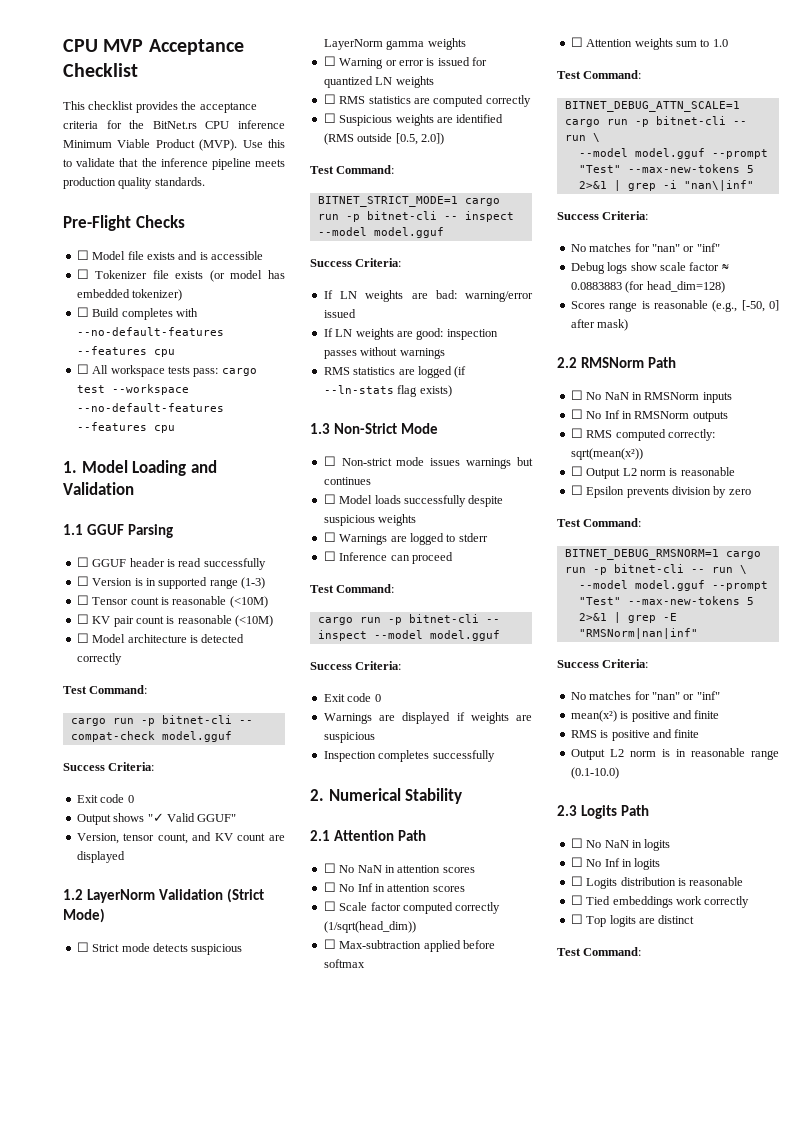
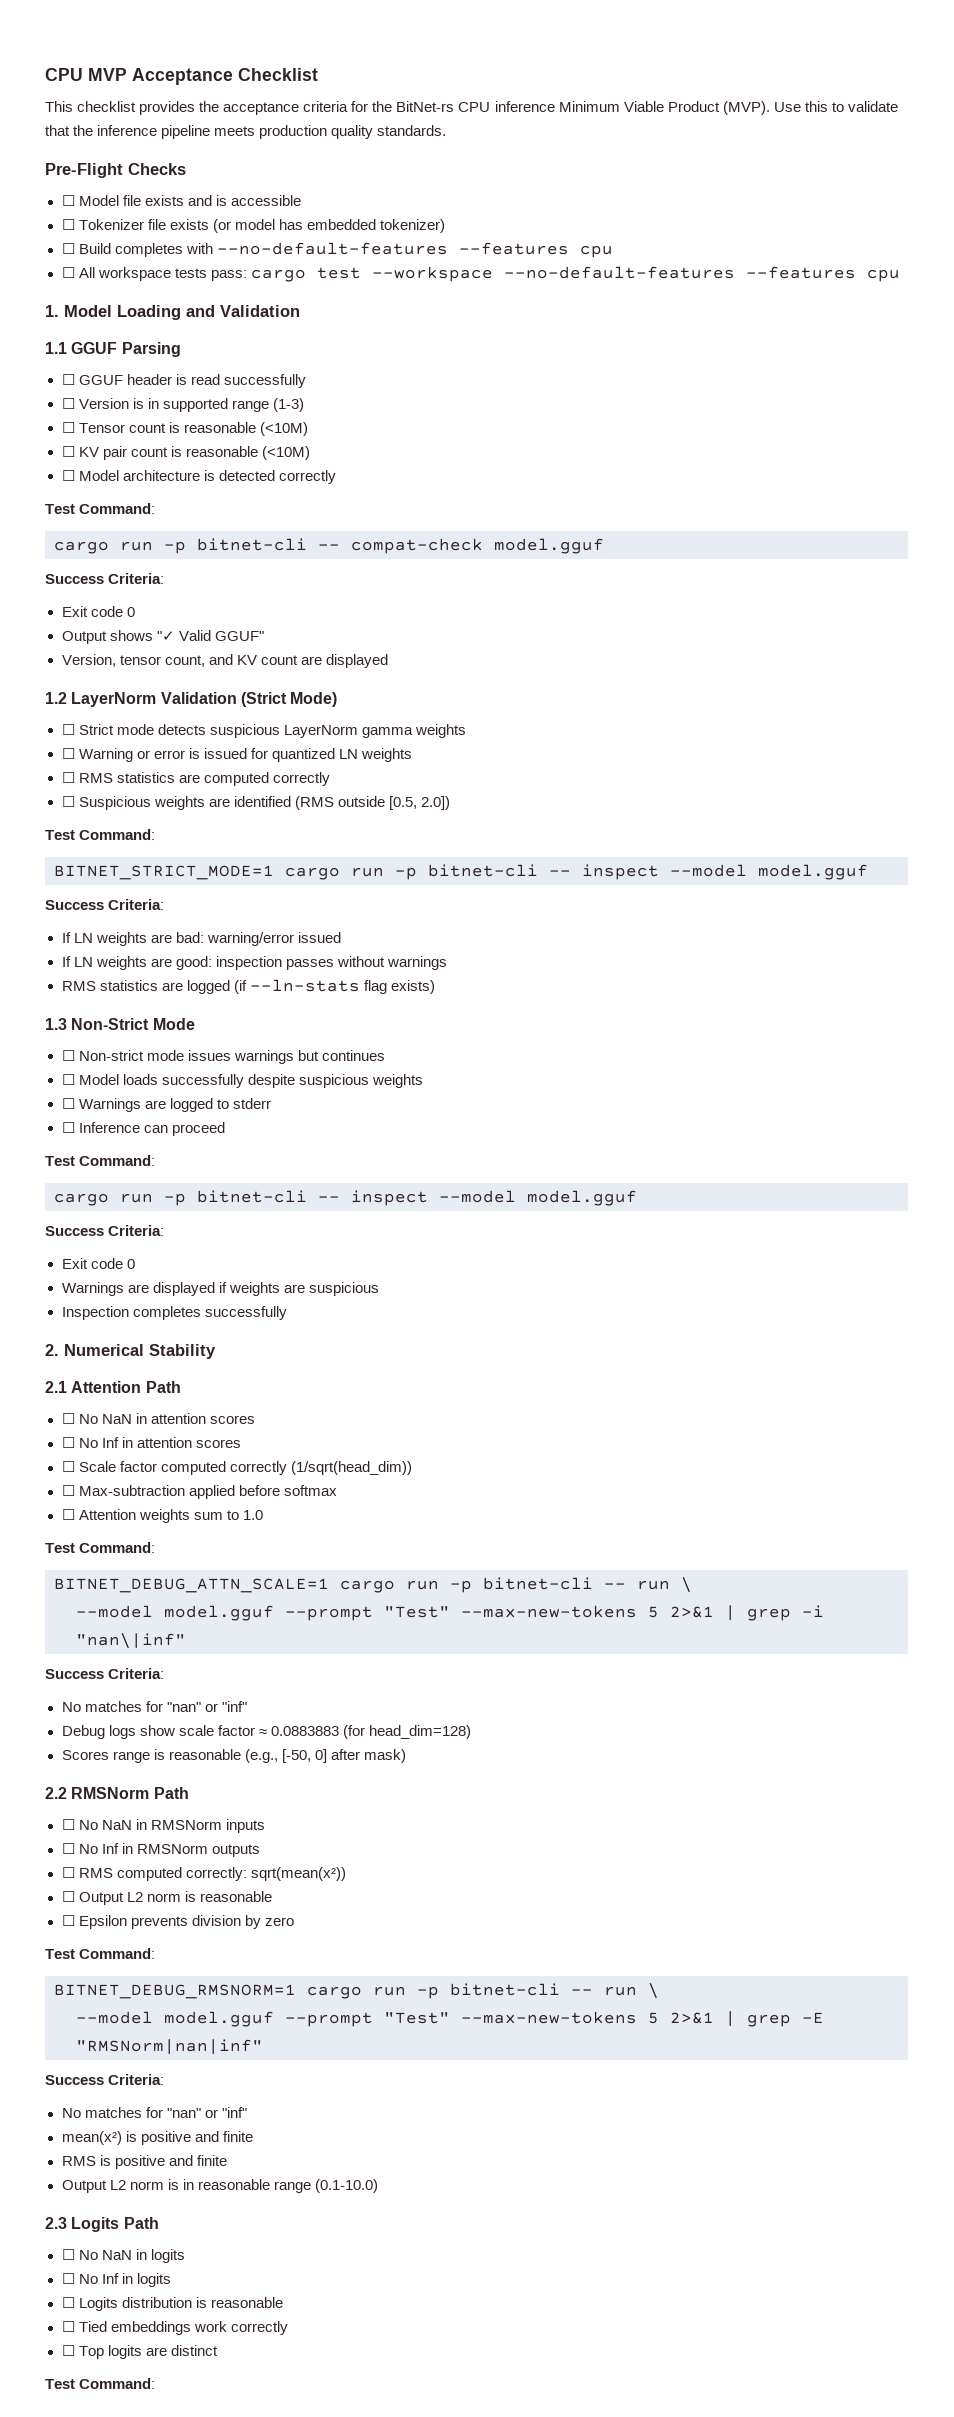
[152,121,197,129] BitNet.rs -> [396,101,455,112] BitNet-rs

